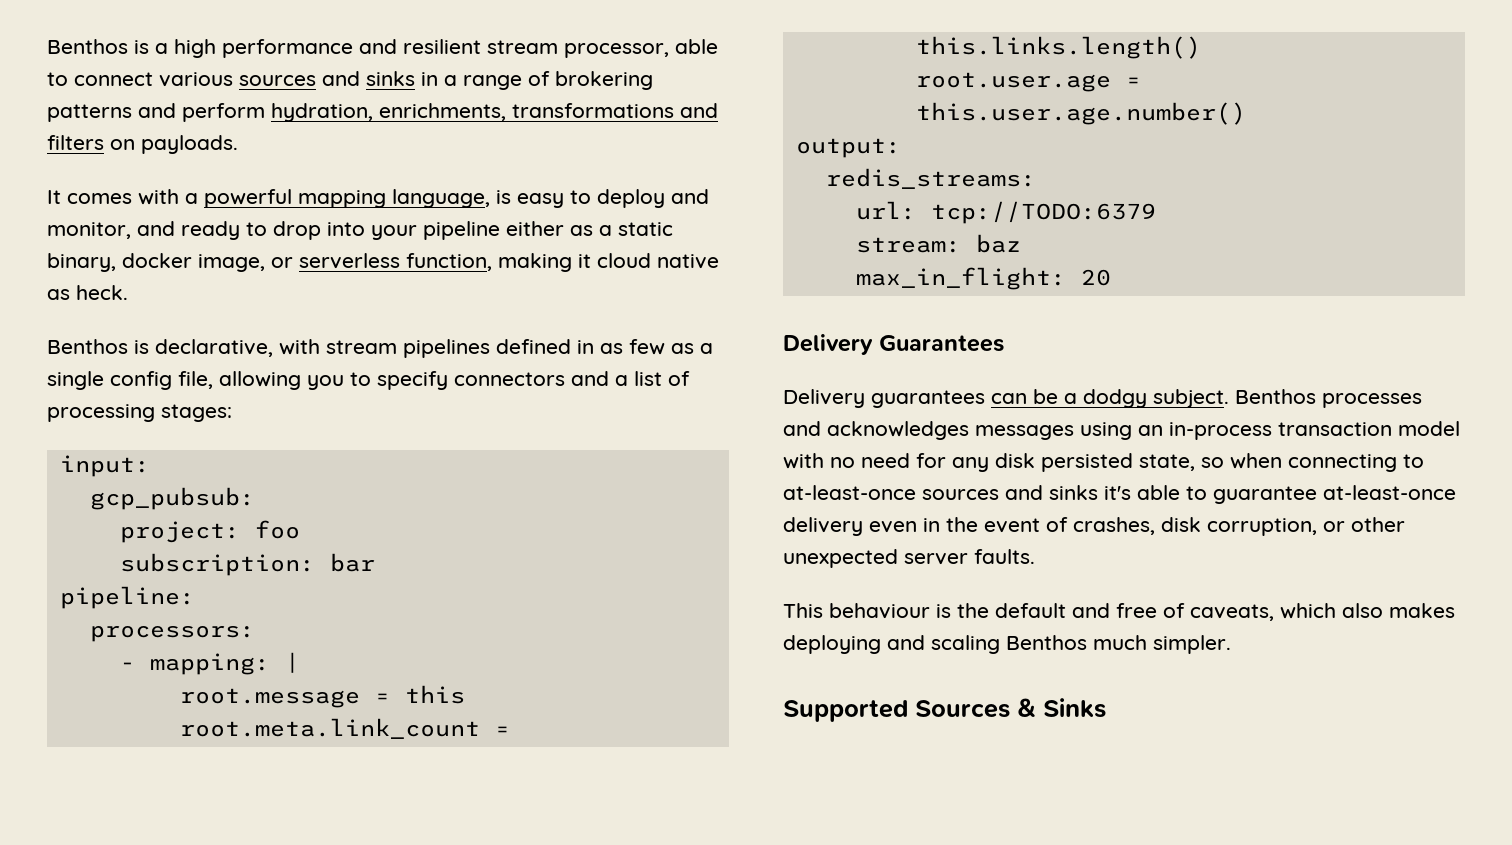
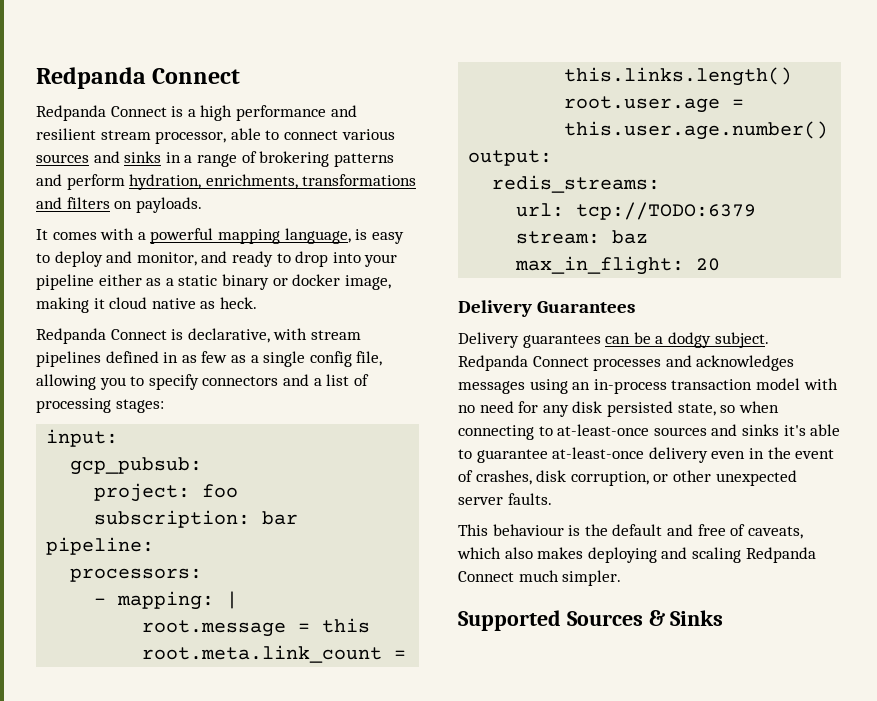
[47,39,128,54] Benthos -> [36,67,241,89] [36,105,167,121] Redpanda Connect // Redpanda Connect
[47,253,492,272] binary, docker image, or serverless function, -> [221,274,391,290] binary or docker image,
[47,339,128,354] Benthos -> [36,328,167,344] Redpanda Connect
[1235,389,1316,404] Benthos -> [458,355,589,371] Redpanda Connect
[1006,635,1087,650] Benthos -> [745,547,816,563] [458,571,514,582] Redpanda Connect

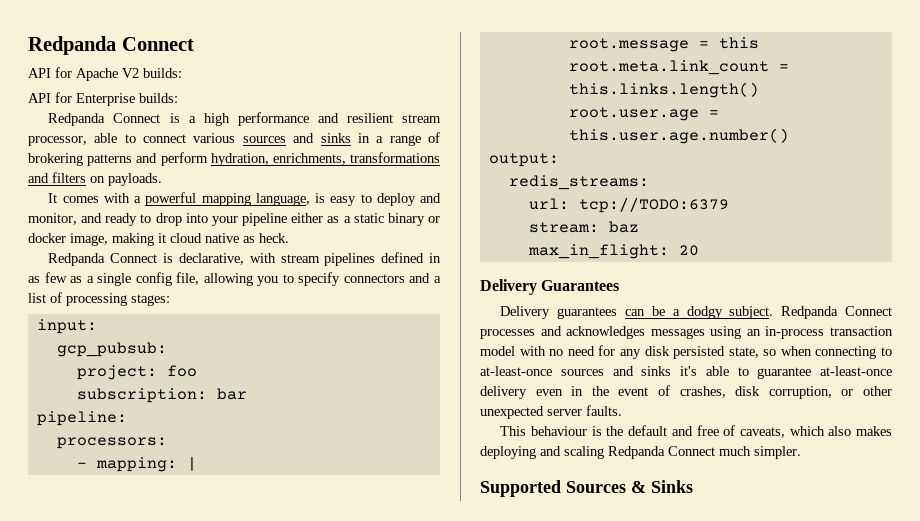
[36,67,241,89] Redpanda Connect -> [28,36,194,55] [28,67,182,81] [28,92,178,106] Redpanda Connect // API for Apache V2 builds: // API for Enterprise builds:

